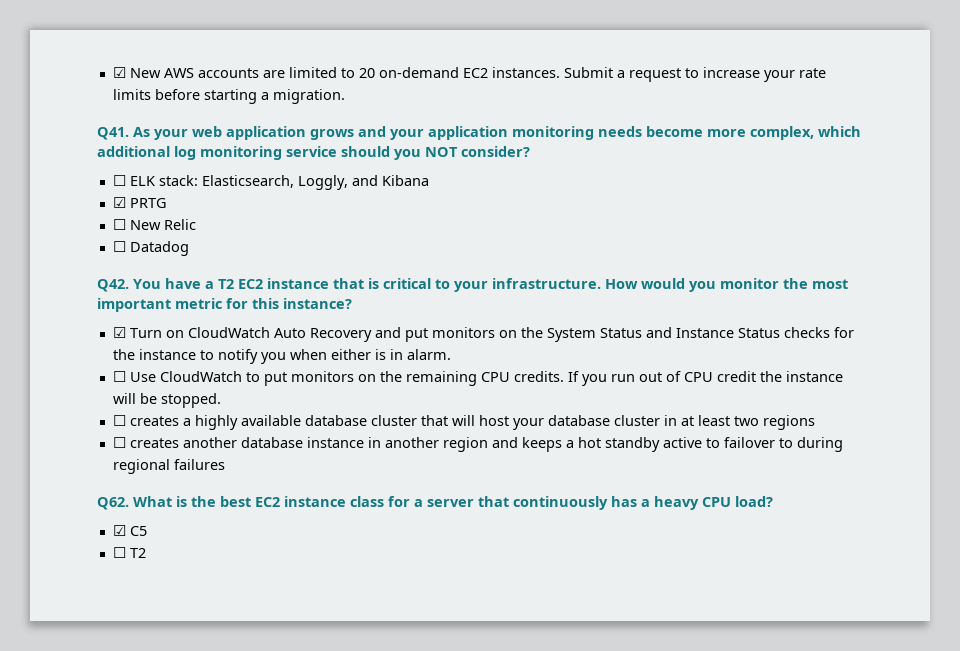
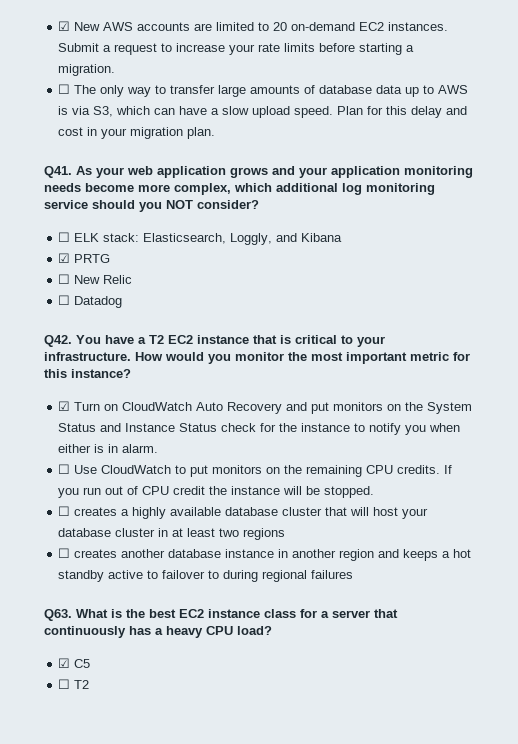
(345, 96) none -> [58,84,469,97] [58,106,468,118] [58,127,216,139] // ☐ The only way to transfer large amounts of database data up to AWS is via S3, which can have a slow upload speed. Plan for this delay and cost in your migration plan.
[783,327,830,338] checks -> [221,423,257,432] check
[97,497,129,510] Q62. -> [44,609,72,621] Q63.

